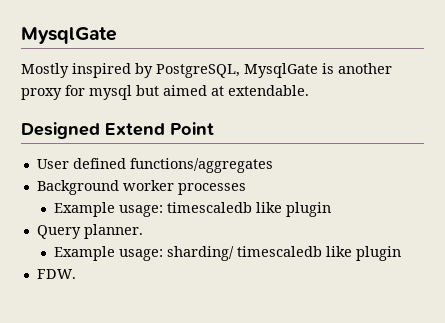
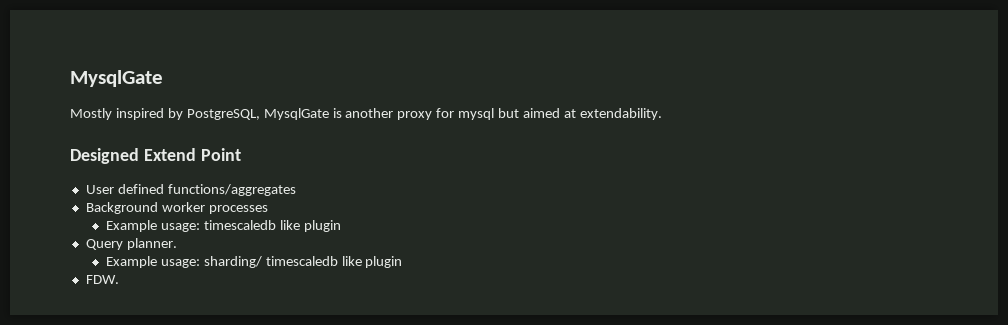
[228,85,309,96] extendable. -> [579,108,662,120] extendability.

